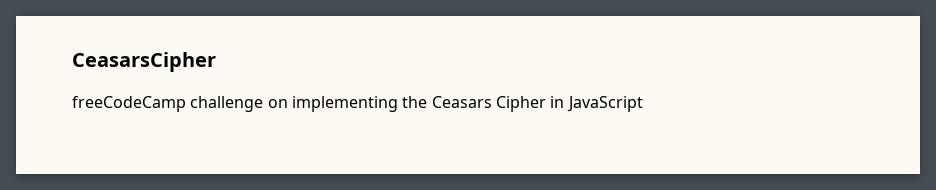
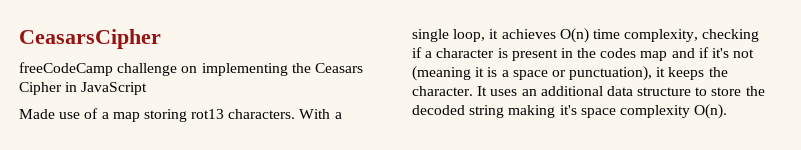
(643, 104) none -> [19,108,342,122] [412,28,760,43] [412,47,755,61] [412,66,728,81] [412,86,765,96] [412,104,728,119] // Made use of a map storing rot13 characters. With a single loop, it achieves O(n) time complexity, checking if a character is present in the codes map and if it's not (meaning it is a space or punctuation), it keeps the character. It uses an additional data structure to store the decoded string making it's space complexity O(n).

